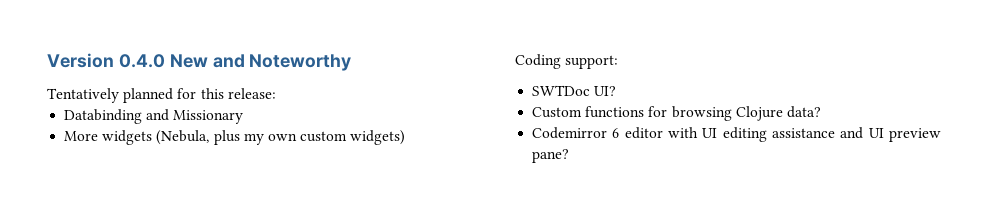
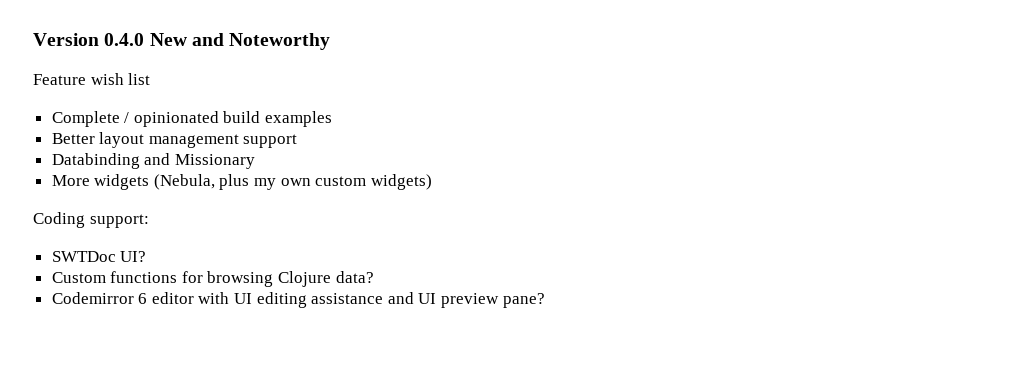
[47,88,276,103] Tentatively planned for this release: -> [33,73,151,85] [51,111,333,127] [51,132,298,148] Feature wish list // Complete / opinionated build examples // Better layout management support

